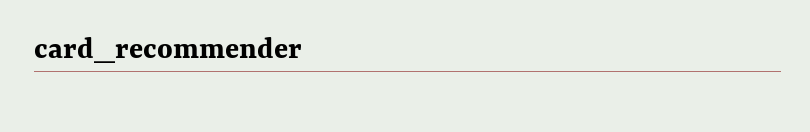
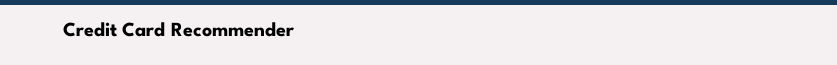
[34,37,302,63] card_recommender -> [63,22,294,37] Credit Card Recommender

